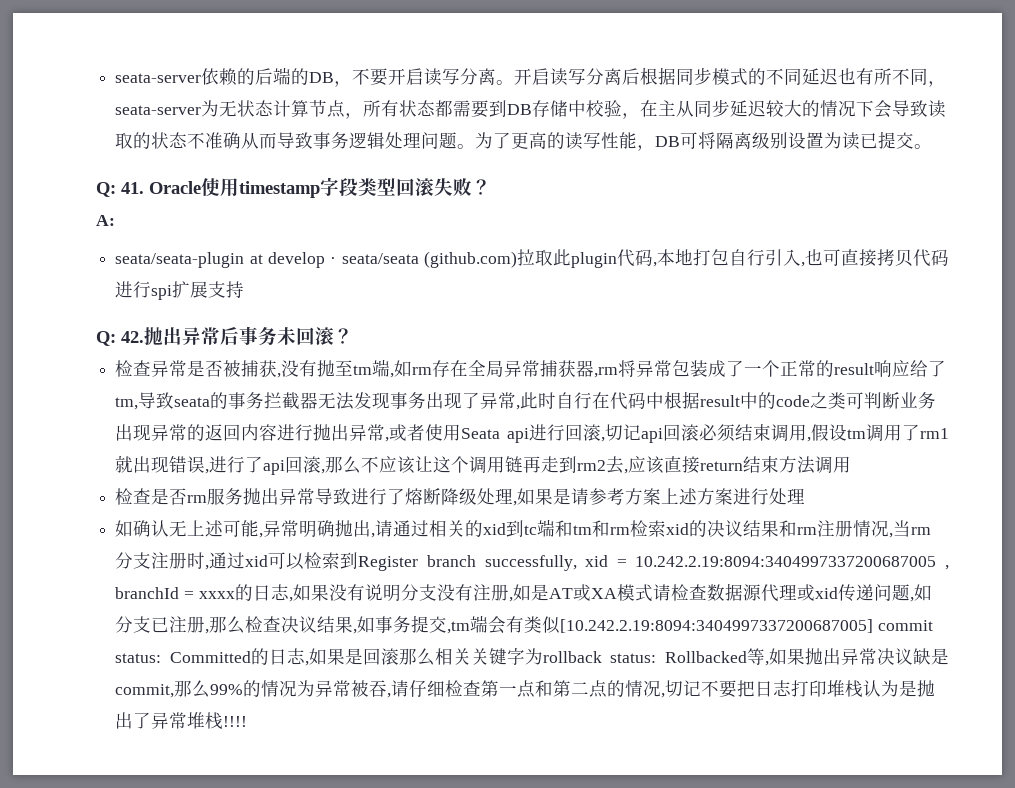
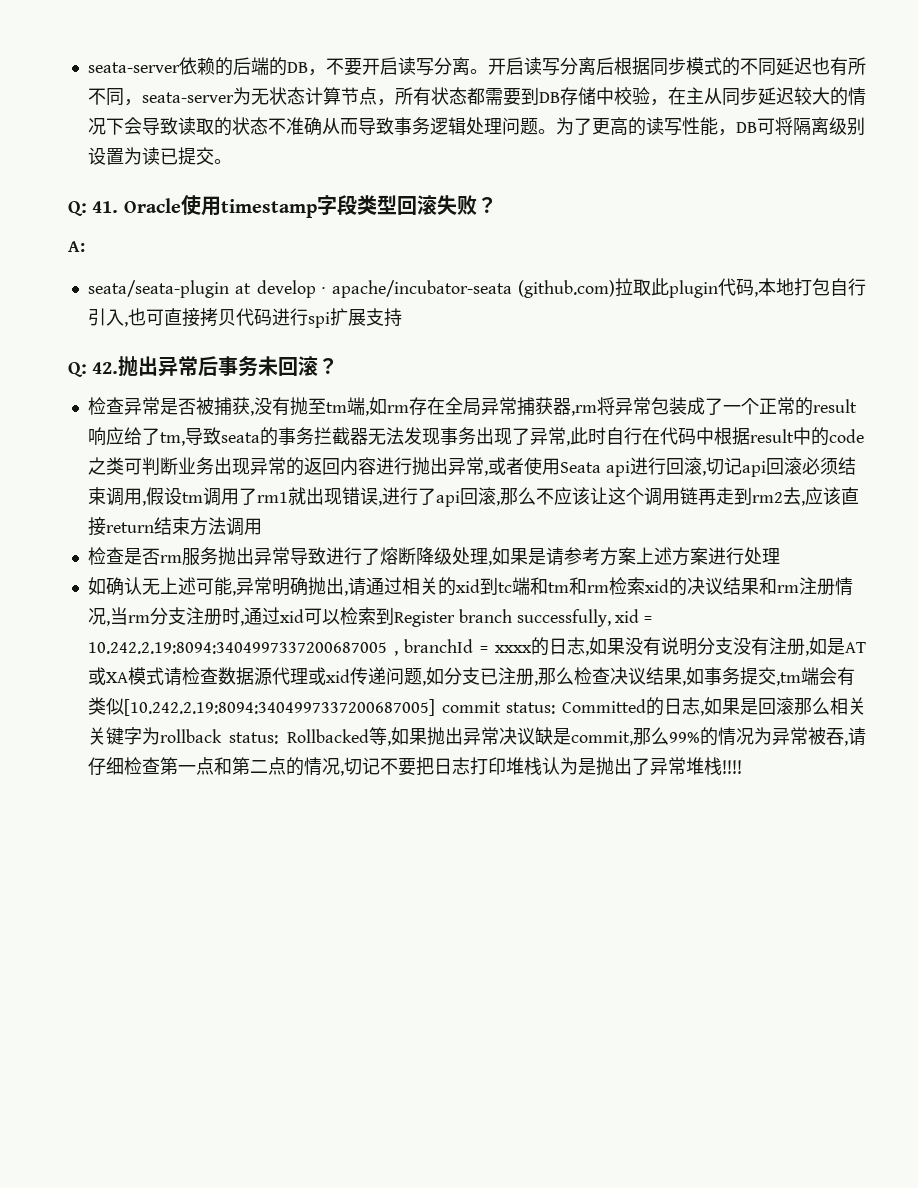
[341,253,419,264] seata/seata -> [331,280,512,298] apache/incubator-seata

